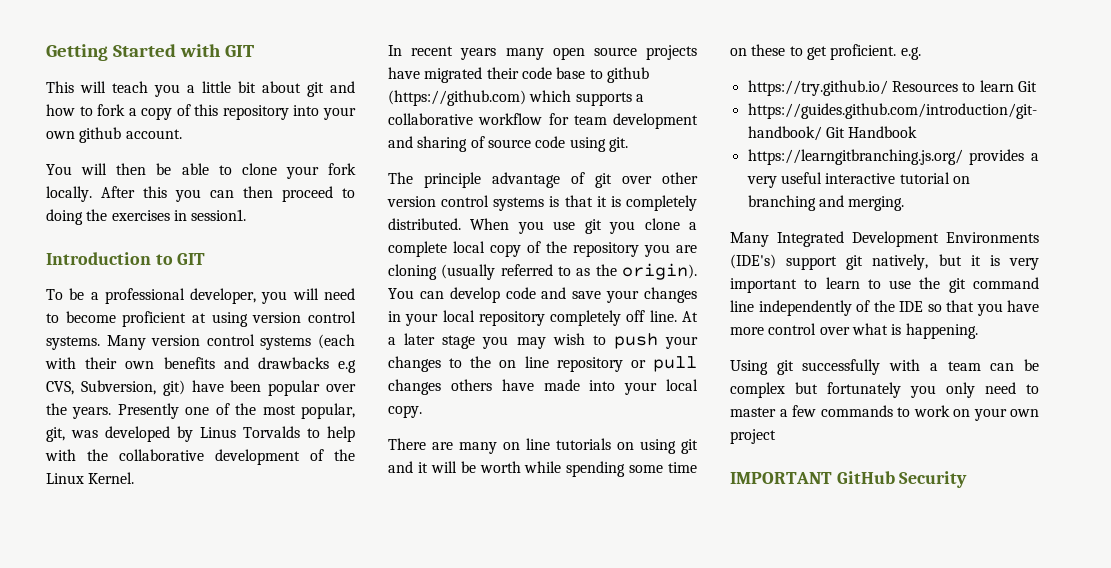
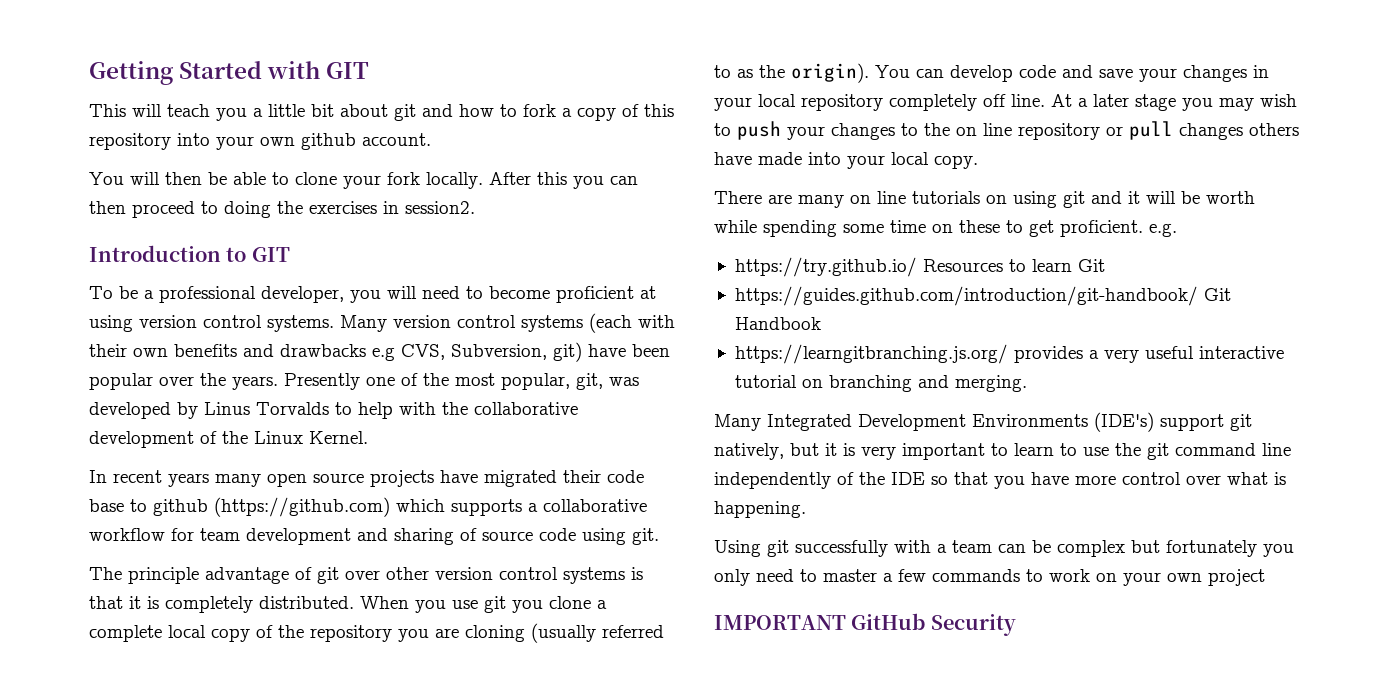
[191,209,247,221] session1. -> [405,201,475,214] session2.

